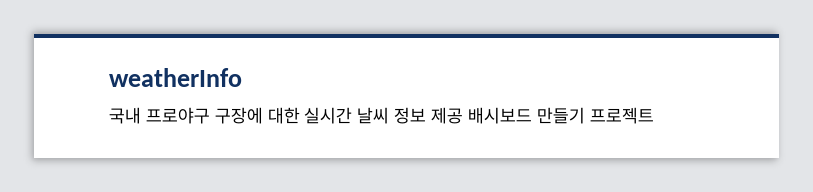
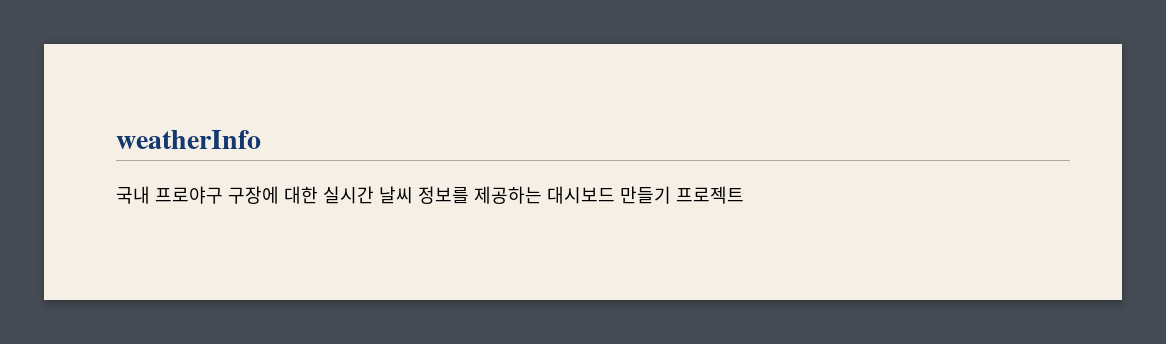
[394,107,532,124] 정보 제공 배시보드 -> [418,186,615,204] 정보를 제공하는 대시보드

